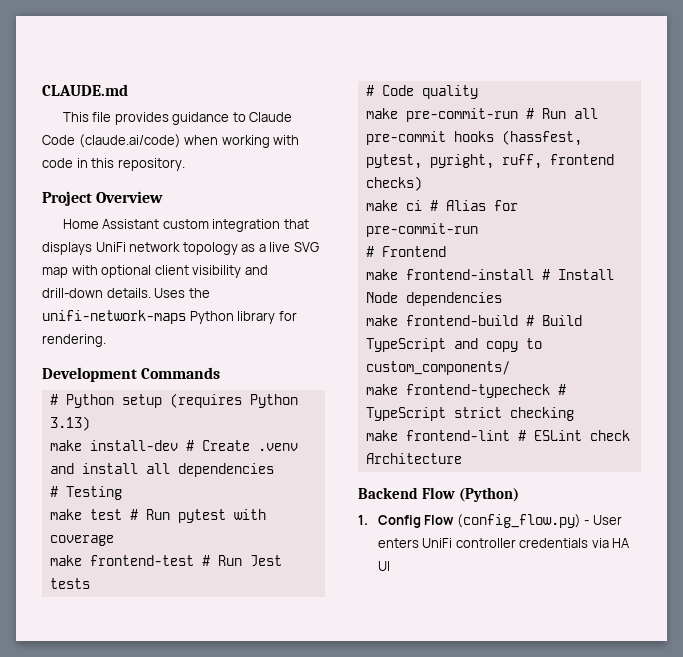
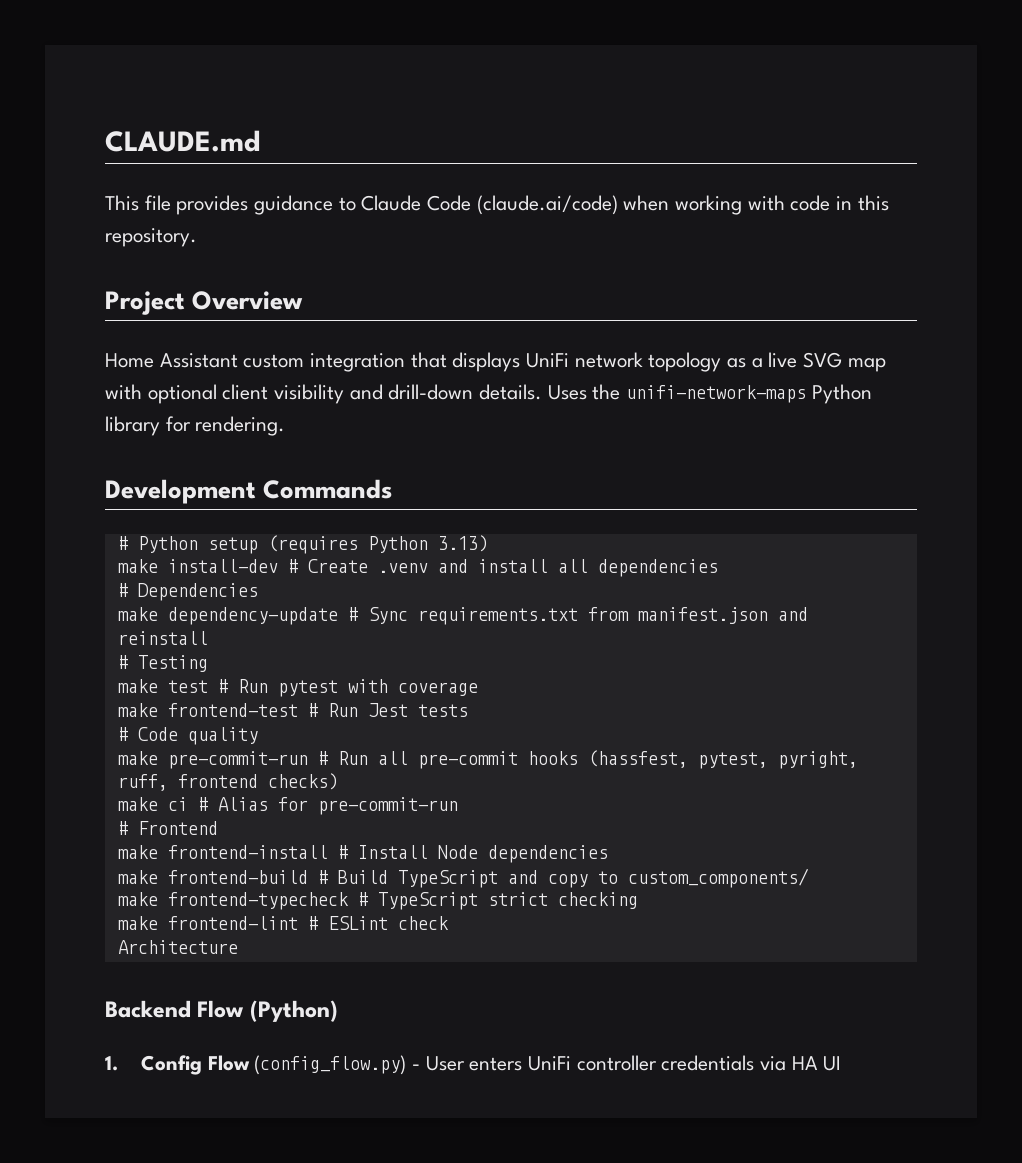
(274, 470) none -> [117,583,258,601] [117,607,808,625] [117,631,208,645] // # Dependencies // make dependency-update # Sync requirements.txt from manifest.json and reinstall

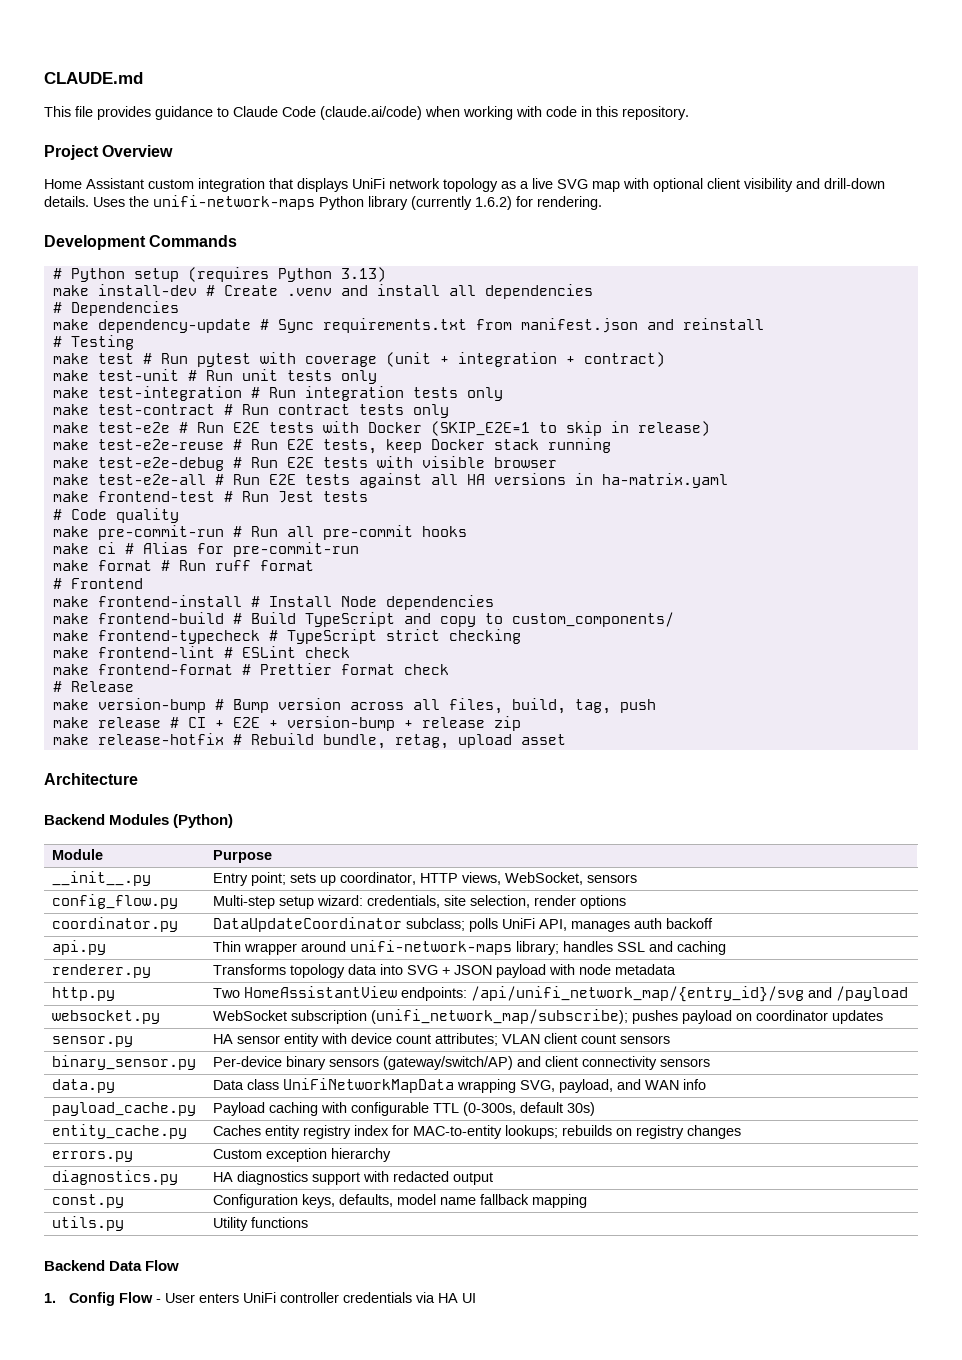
(160, 426) none -> [411,196,512,210] (currently 1.6.2)
(478, 689) none -> [385,352,665,367] [52,369,377,384] [52,386,503,401] [52,404,449,418] [52,421,710,436] [52,438,611,454] [52,456,557,471] [52,473,728,488] (unit + integration + contract) // make test-unit # Run unit tests only // make test-integration # Run integration tests only // make test-contract # Run contract tests only // make test-e2e # Run E2E tests with Docker (SKIP_E2E=1 to skip in release) // make test-e2e-reuse # Run E2E tests, keep Docker stack running // make test-e2e-debug # Run E2E tests with visible browser // make test-e2e-all # Run E2E tests against all HA versions in ha-matrix.yaml
[587,750,858,769] [117,773,338,791] (hassfest, pytest, pyright, ruff, frontend checks) -> (467, 531) none
(458, 806) none -> [52,560,314,571] // make format # Run ruff format
[117,940,238,954] [105,1000,338,1022] Architecture // Backend Flow (Python) -> [52,663,449,675] [52,681,134,692] [52,698,656,714] [52,716,521,731] [52,733,566,749] [44,773,138,785] [44,814,234,828] [52,849,104,860] [213,850,273,863] [52,871,152,886] [213,872,638,886] [52,894,179,909] [213,895,627,909] [52,917,179,932] [213,917,714,932] [52,940,107,955] [213,940,727,955] [52,964,152,978] [213,964,677,978] [52,987,116,1001] [213,986,909,1002] [52,1010,161,1024] [213,1009,884,1024] [52,1036,134,1047] [213,1033,671,1047] [52,1055,197,1070] [213,1056,711,1070] [52,1079,116,1093] [213,1078,707,1093] [52,1102,197,1116] [213,1102,596,1116] [52,1124,188,1139] [213,1125,742,1139] [52,1151,134,1162] [213,1148,392,1162] [52,1170,179,1185] [213,1171,494,1185] [52,1194,125,1208] [213,1194,588,1208] [52,1216,125,1231] [213,1217,309,1231] [44,1260,180,1271] make frontend-format # Prettier format check // # Release // make version-bump # Bump version across all files, build, tag, push // make release # CI + E2E + version-bump + release zip // make release-hotfix # Rebuild bundle, retag, upload asset // Architecture // Backend Modules (Python) // Module | Purpose // __init__.py | Entry point; sets up coordinator, HTTP views, WebSocket, sensors // config_flow.py | Multi-step setup wizard: credentials, site selection, render options // coordinator.py | DataUpdateCoordinator subclass; polls UniFi API, manages auth backoff // api.py | Thin wrapper around unifi-network-maps library; handles SSL and caching // renderer.py | Transforms topology data into SVG + JSON payload with node metadata // http.py | Two HomeAssistantView endpoints: /api/unifi_network_map/{entry_id}/svg and /payload // websocket.py | WebSocket subscription (unifi_network_map/subscribe); pushes payload on coordinator updates // sensor.py | HA sensor entity with device count attributes; VLAN client count sensors // binary_sensor.py | Per-device binary sensors (gateway/switch/AP) and client connectivity sensors // data.py | Data class UniFiNetworkMapData wrapping SVG, payload, and WAN info // payload_cache.py | Payload caching with configurable TTL (0-300s, default 30s) // entity_cache.py | Caches entity registry index for MAC-to-entity lookups; rebuilds on registry changes // errors.py | Custom exception hierarchy // diagnostics.py | HA diagnostics support with redacted output // const.py | Configuration keys, defaults, model name fallback mapping // utils.py | Utility functions // Backend Data Flow
[254,1055,407,1075] (config_flow.py) -> (154, 1297) none

